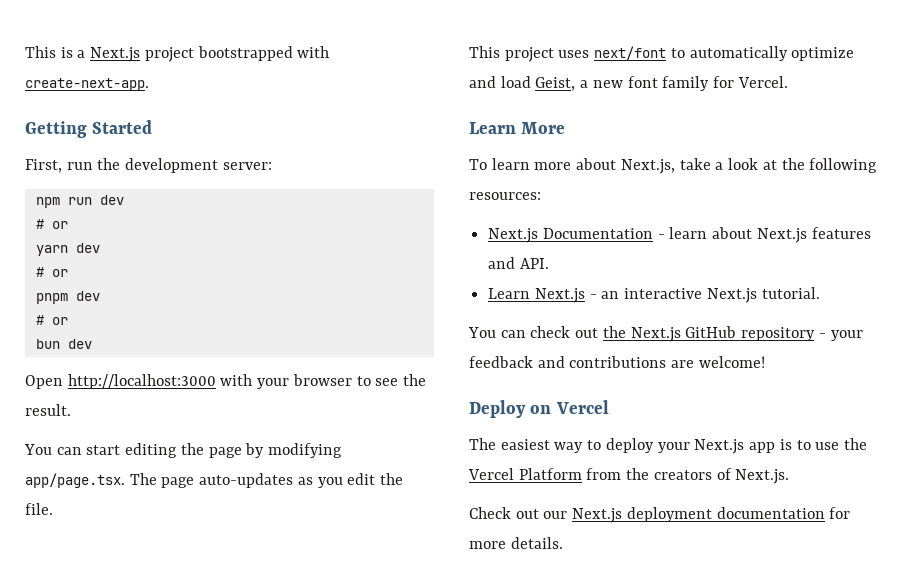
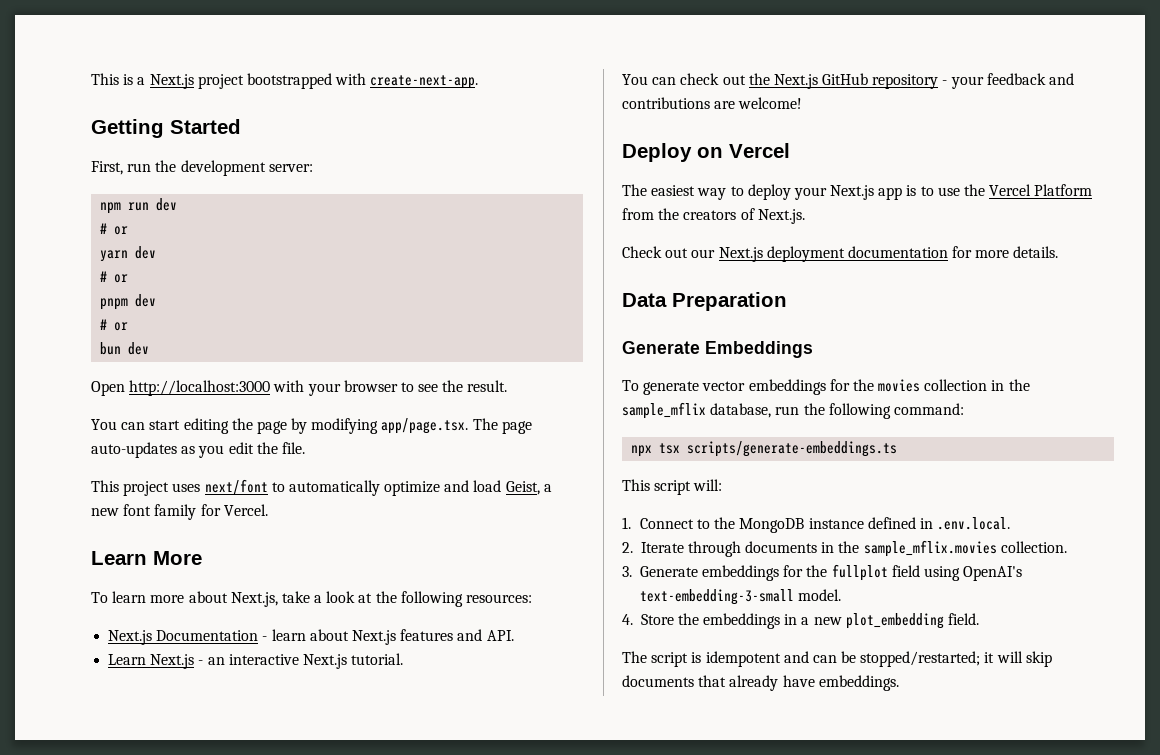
(563, 543) none -> [622,292,787,311] [622,341,813,358] [622,379,1030,395] [622,402,964,419] [631,441,898,457] [622,479,723,495] [622,517,1011,533] [622,540,1067,557] [622,564,1023,581] [639,589,842,605] [622,613,980,629] [622,651,1052,667] [622,675,899,691] // Data Preparation // Generate Embeddings // To generate vector embeddings for the movies collection in the sample_mflix database, run the following command: // npx tsx scripts/generate-embeddings.ts // This script will: // 1. Connect to the MongoDB instance defined in .env.local. // 2. Iterate through documents in the sample_mflix.movies collection. // 3. Generate embeddings for the fullplot field using OpenAI's text-embedding-3-small model. // 4. Store the embeddings in a new plot_embedding field. // The script is idempotent and can be stopped/restarted; it will skip documents that already have embeddings.

